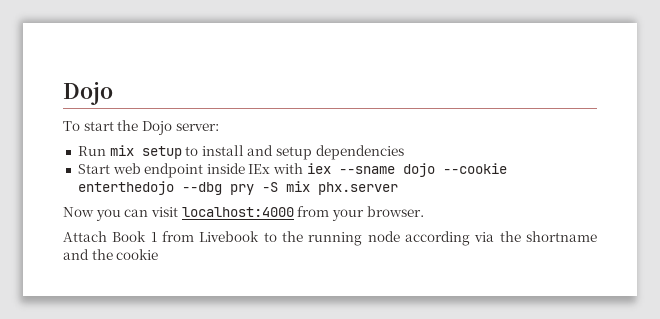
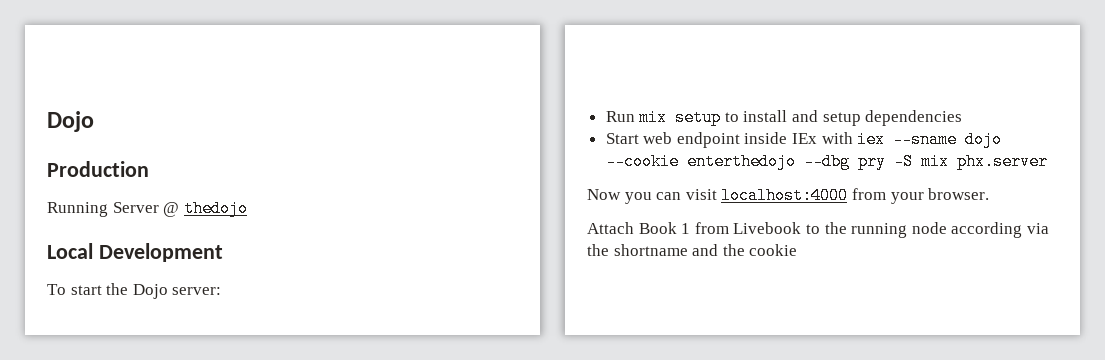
[63,81,113,105] Dojo -> [47,111,94,132] [47,161,149,177] [47,200,248,217] [47,243,223,262] Dojo // Production // Running Server @ thedojo // Local Development

